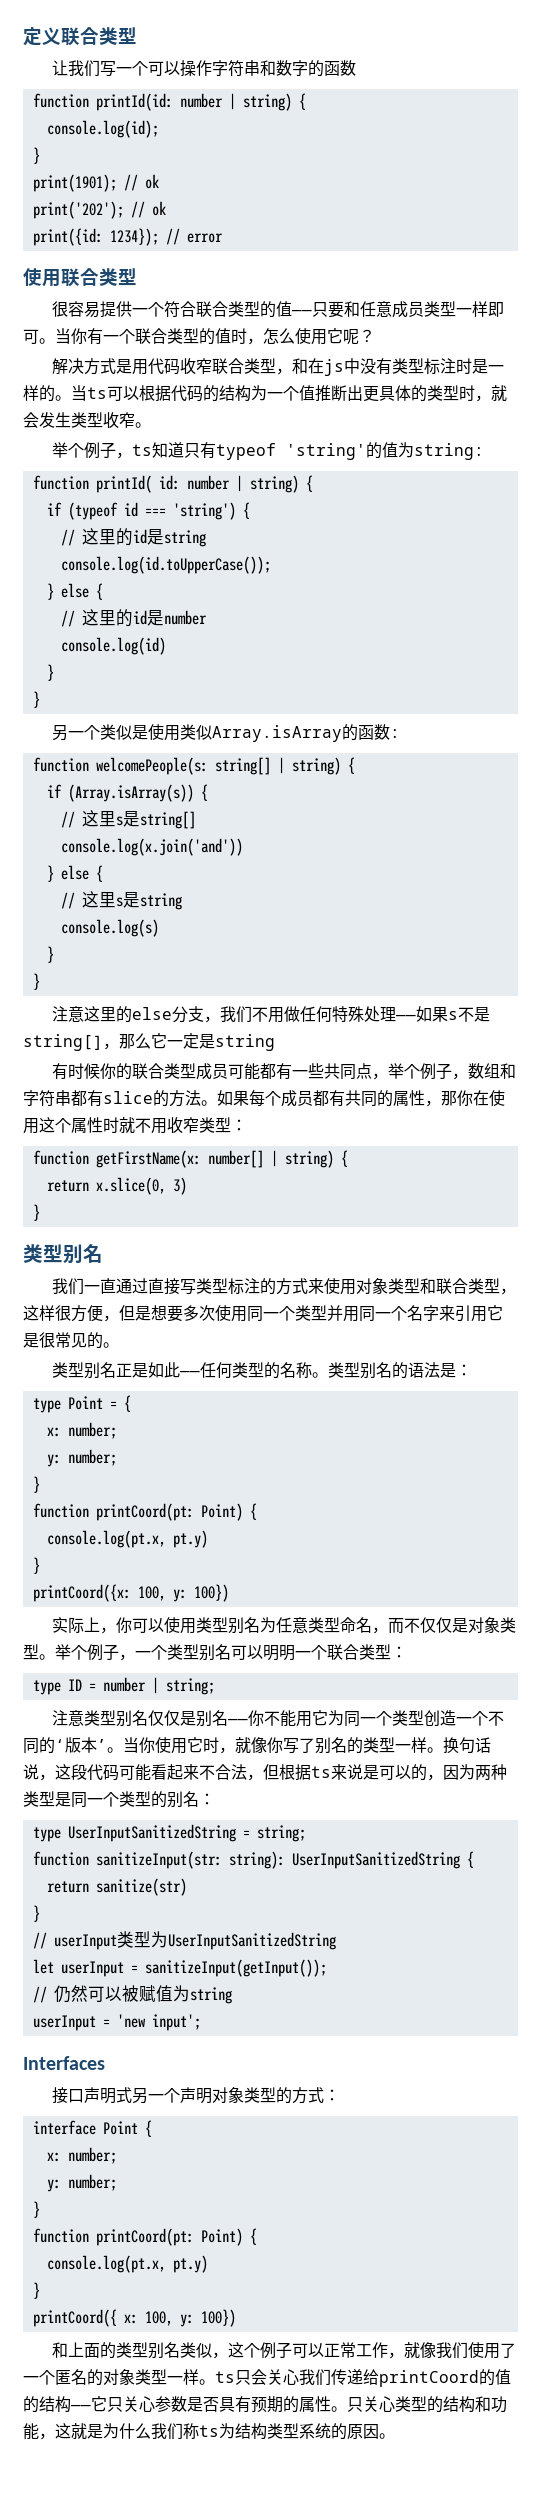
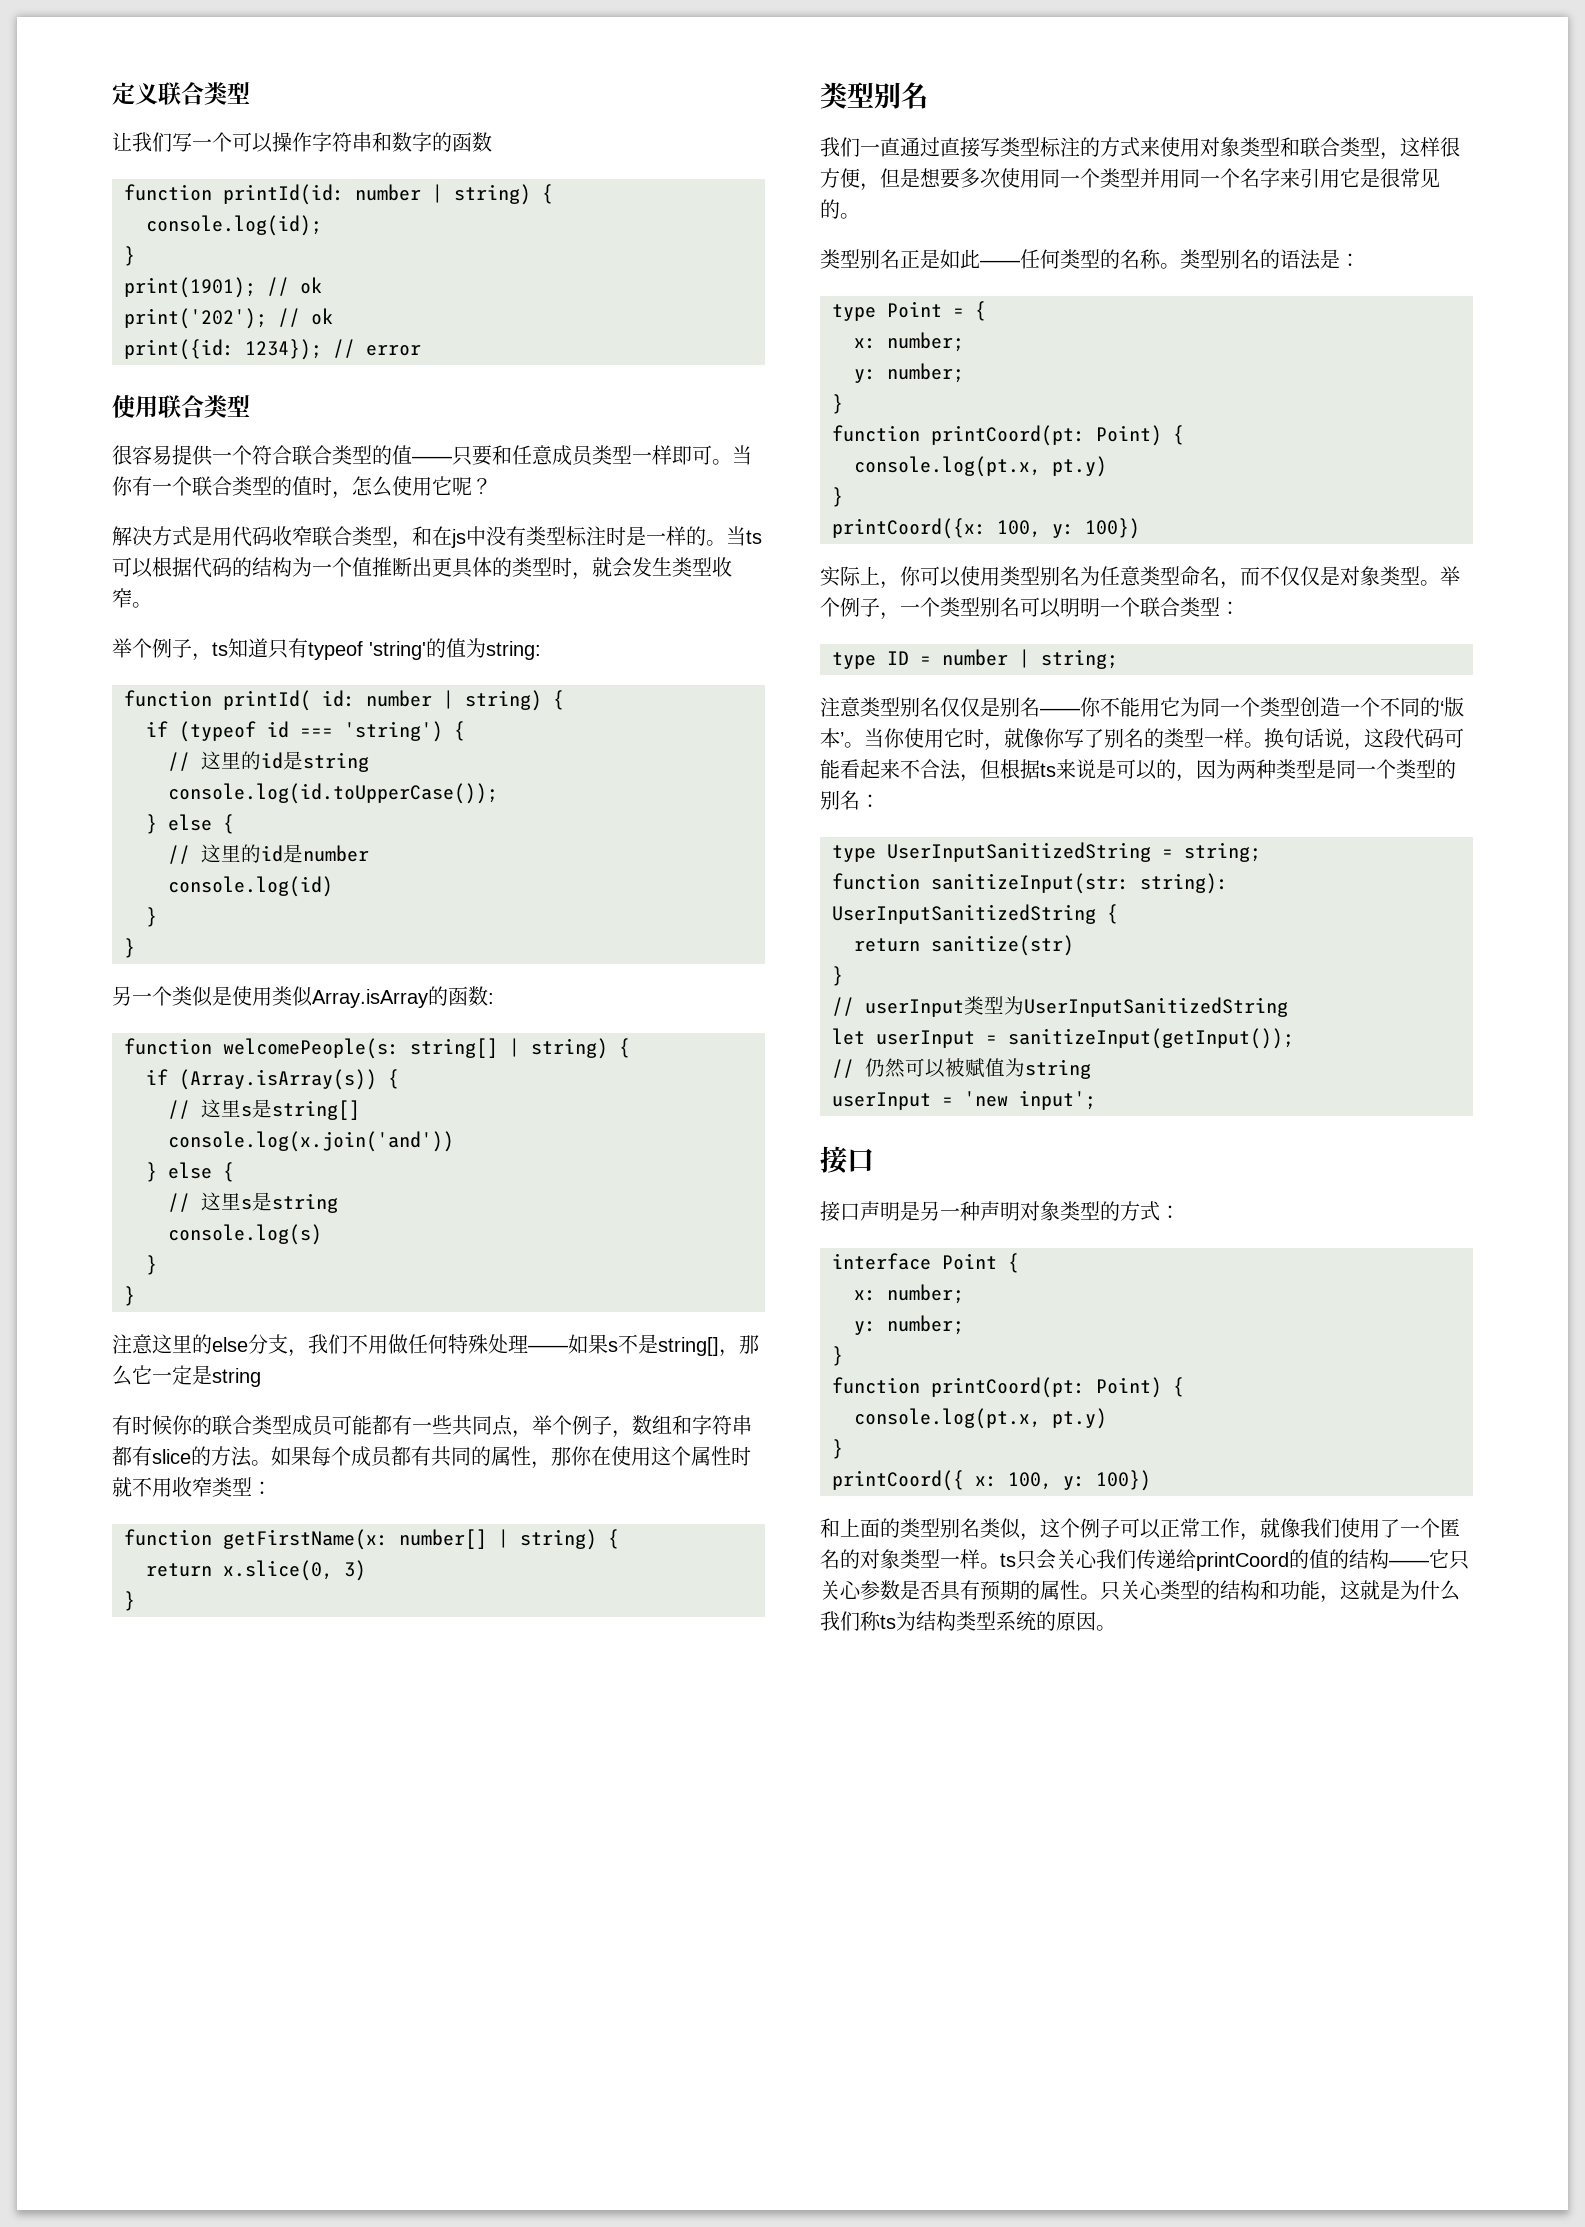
[23,2056,105,2070] Interfaces -> [820,1146,874,1174] 接口
[115,2087,180,2104] 式另一个 -> [900,1201,980,1221] 是另一种

